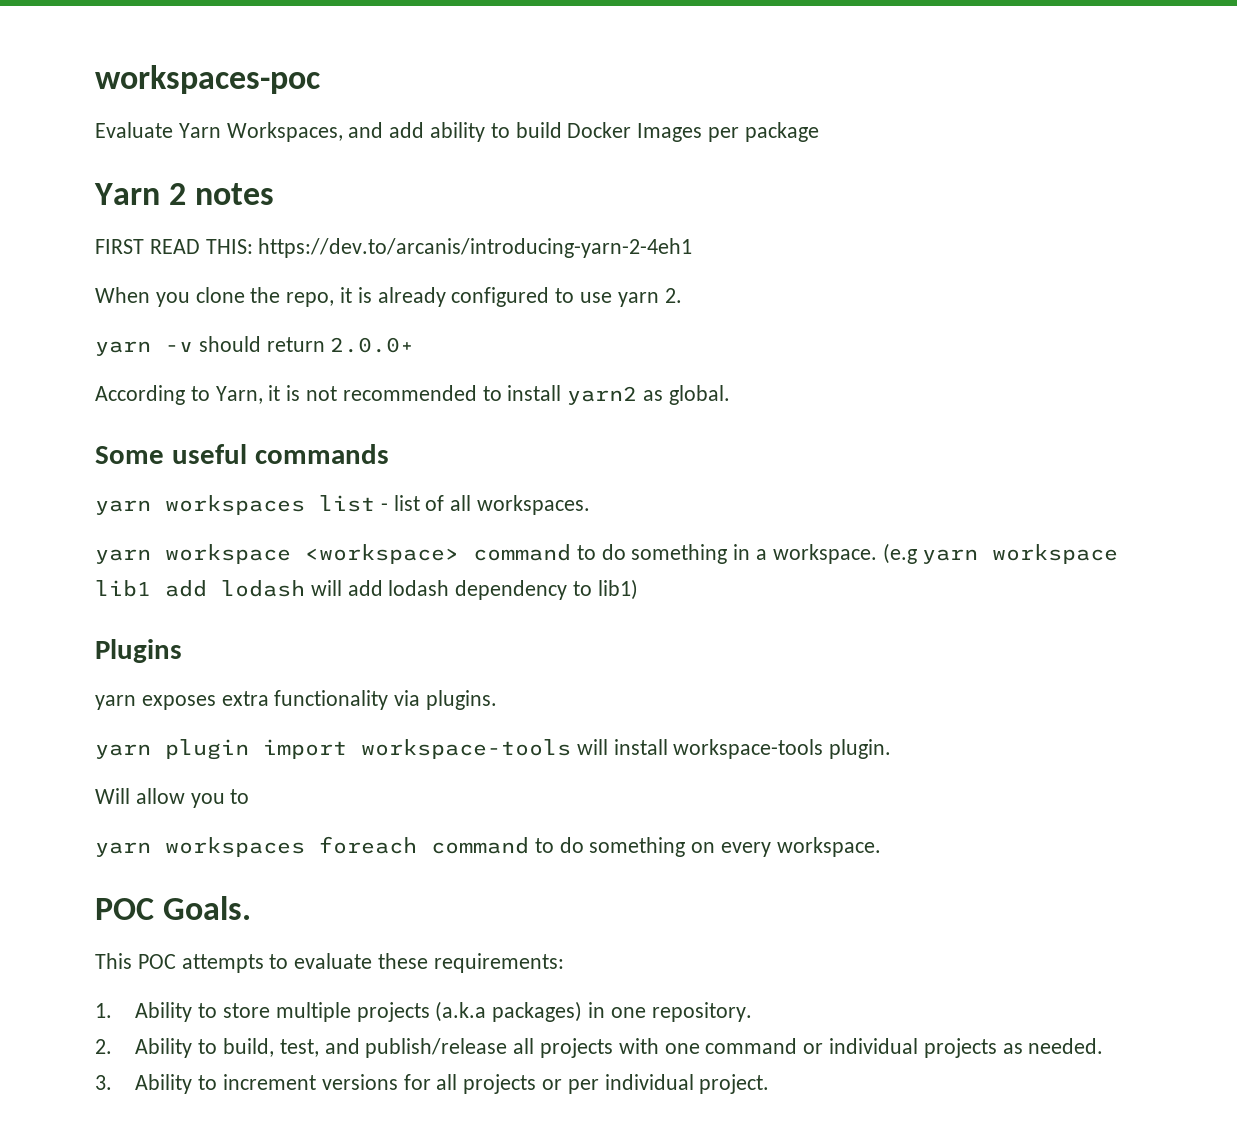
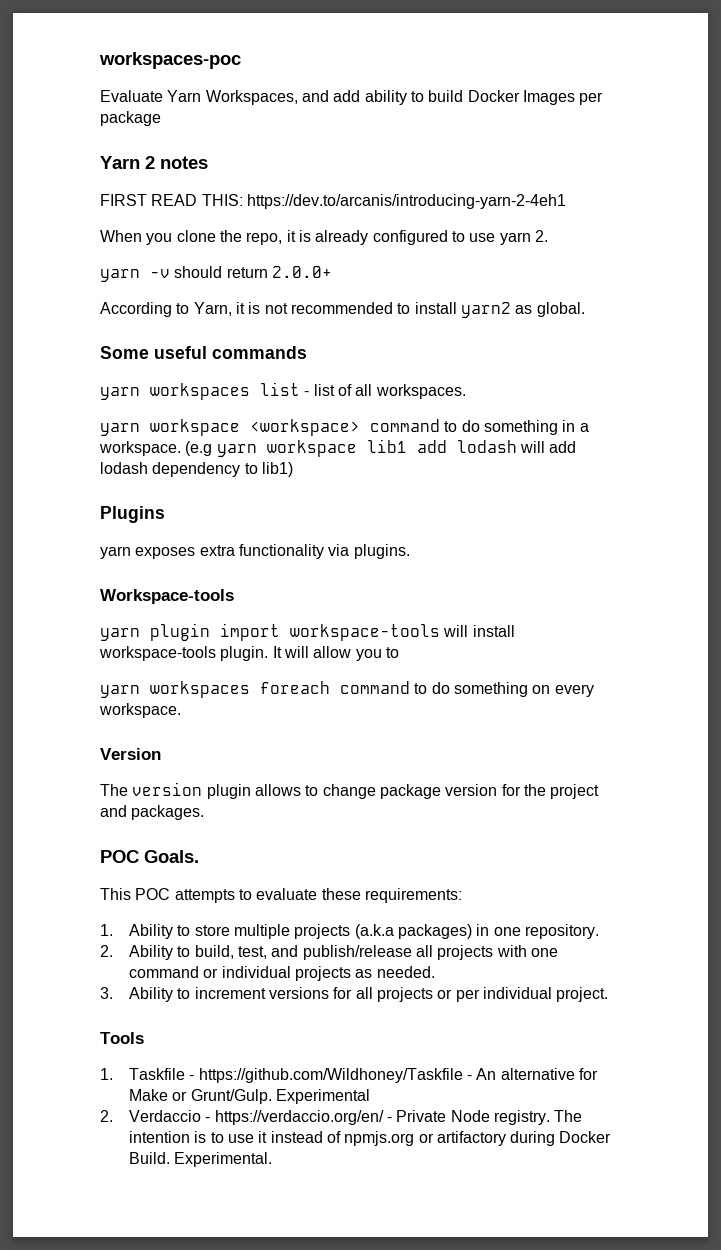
(498, 700) none -> [100,589,234,604] // Workspace-tools
[95,788,130,804] // Will -> [272,646,309,658] It will
(881, 847) none -> [100,748,161,760] [100,782,600,799] [100,805,205,820] // Version // The version plugin allows to change package version for the project and packages.
(770, 1084) none -> [100,1032,144,1044] [100,1068,598,1083] [128,1089,370,1104] [100,1110,583,1125] [128,1131,612,1146] [128,1152,273,1167] // Tools // 1. Taskfile - https://github.com/Wildhoney/Taskfile - An alternative for Make or Grunt/Gulp. Experimental // 2. Verdaccio - https://verdaccio.org/en/ - Private Node registry. The intention is to use it instead of npmjs.org or artifactory during Docker Build. Experimental.

